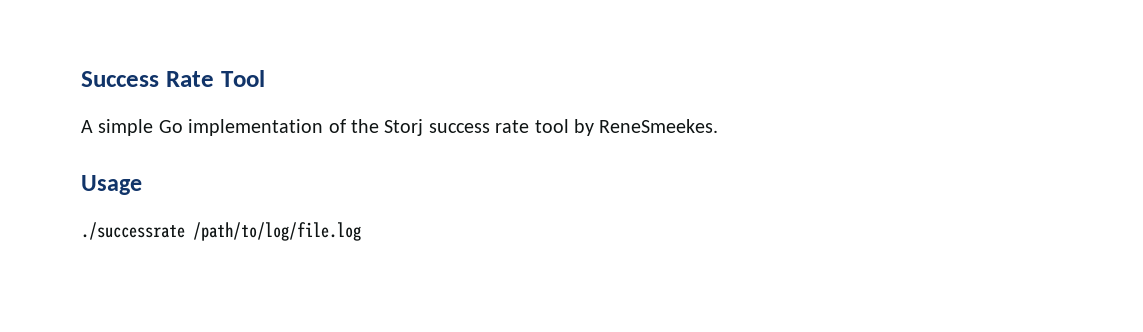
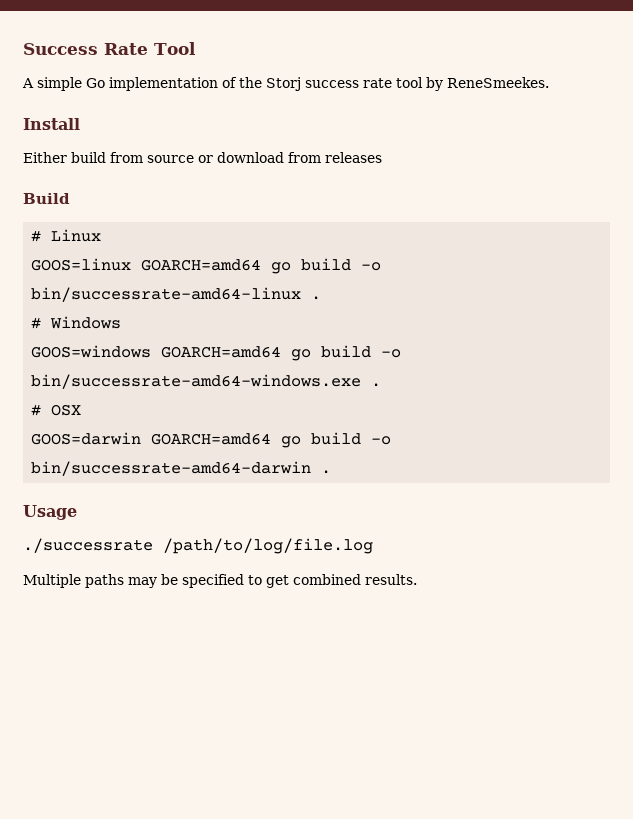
[81,175,142,195] [81,222,361,241] Usage // ./successrate /path/to/log/file.log -> [23,118,80,130] [23,152,382,163] [23,193,70,204] [31,229,102,242] [31,258,382,274] [31,287,322,302] [31,316,122,329] [31,345,402,361] [31,374,382,389] [31,404,82,416] [31,432,392,448] [31,461,332,476] [23,505,77,520] [23,538,373,554] [23,574,417,588] Install // Either build from source or download from releases // Build // # Linux // GOOS=linux GOARCH=amd64 go build -o bin/successrate-amd64-linux . // # Windows // GOOS=windows GOARCH=amd64 go build -o bin/successrate-amd64-windows.exe . // # OSX // GOOS=darwin GOARCH=amd64 go build -o bin/successrate-amd64-darwin . // Usage // ./successrate /path/to/log/file.log // Multiple paths may be specified to get combined results.

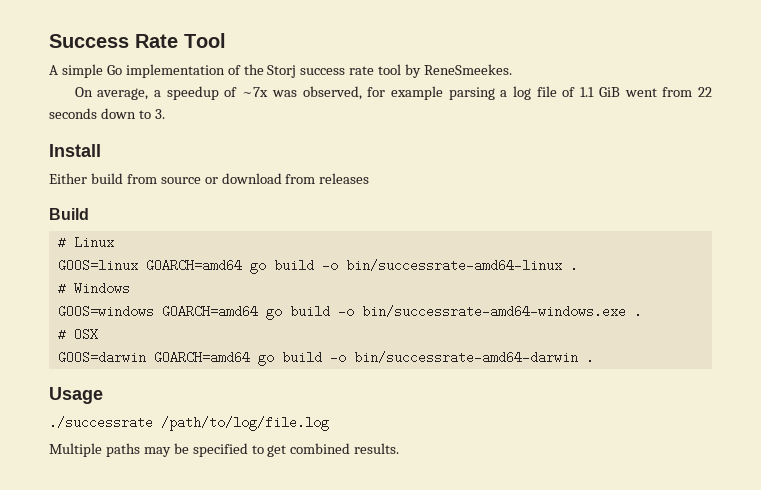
(549, 82) none -> [74,86,712,100] [49,108,165,119] // On average, a speedup of ~7x was observed, for example parsing a log file of 1.1 GiB went from 22 seconds down to 3.

